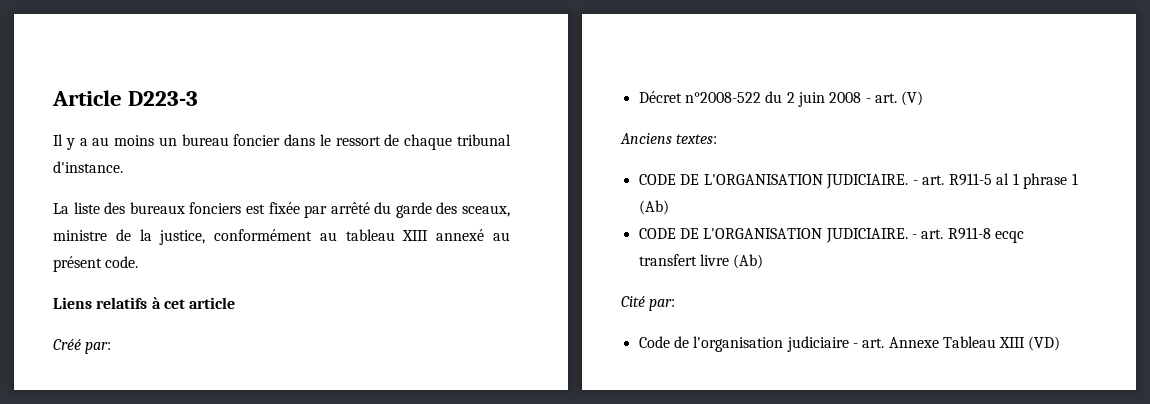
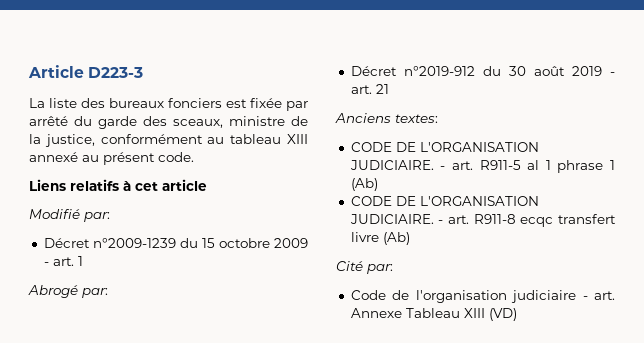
[53,134,512,150] [53,161,123,173] // Il y a au moins un bureau foncier dans le ressort de chaque tribunal d'instance. -> (144, 72) none
[53,339,112,354] [638,91,924,107] Créé par: // Décret n°2008-522 du 2 juin 2008 - art. (V) -> [29,209,110,222] [43,238,308,248] [43,256,83,266] [28,285,108,298] [350,66,615,76] [350,84,389,94] Modifié par: // Décret n°2009-1239 du 15 octobre 2009 - art. 1 // Abrogé par: // Décret n°2019-912 du 30 août 2019 - art. 21

